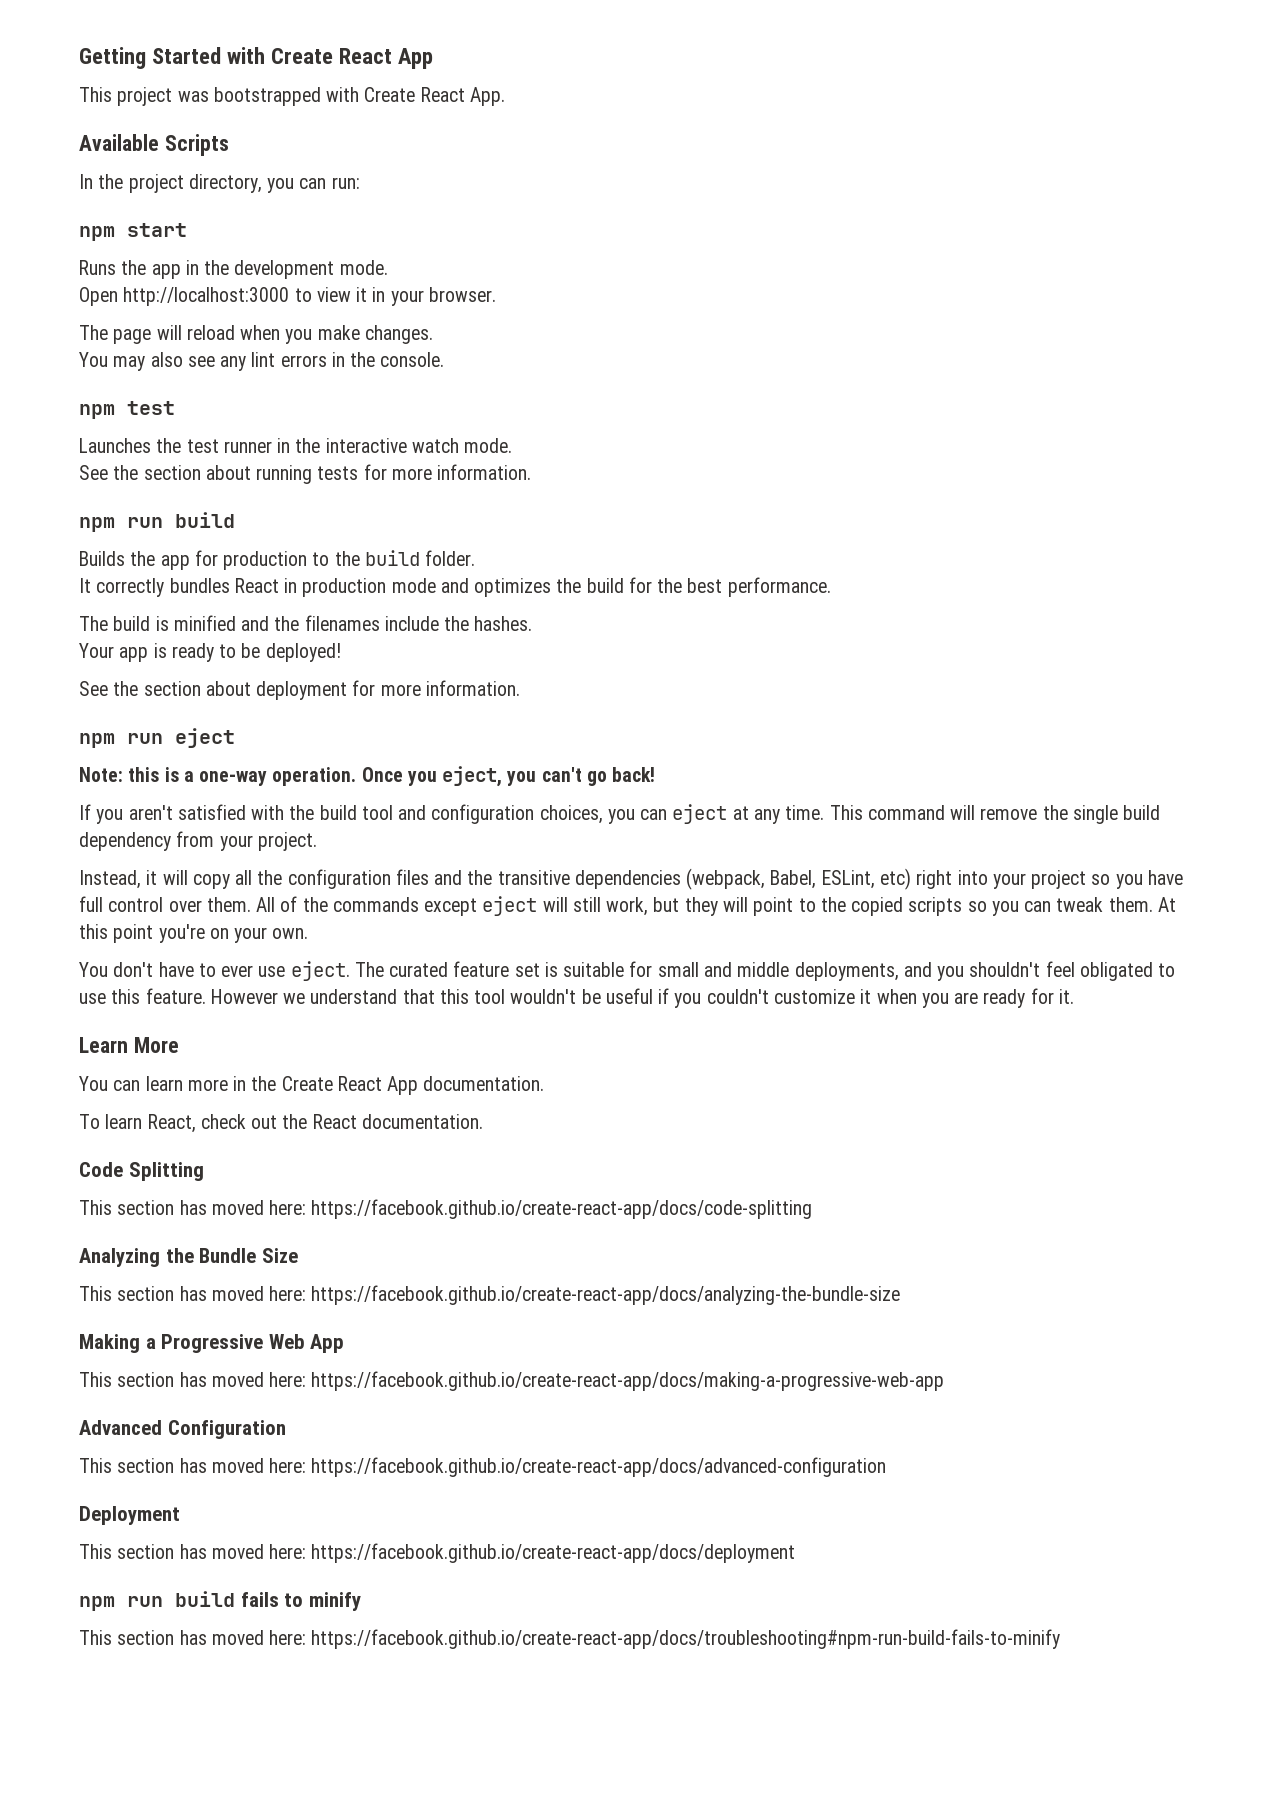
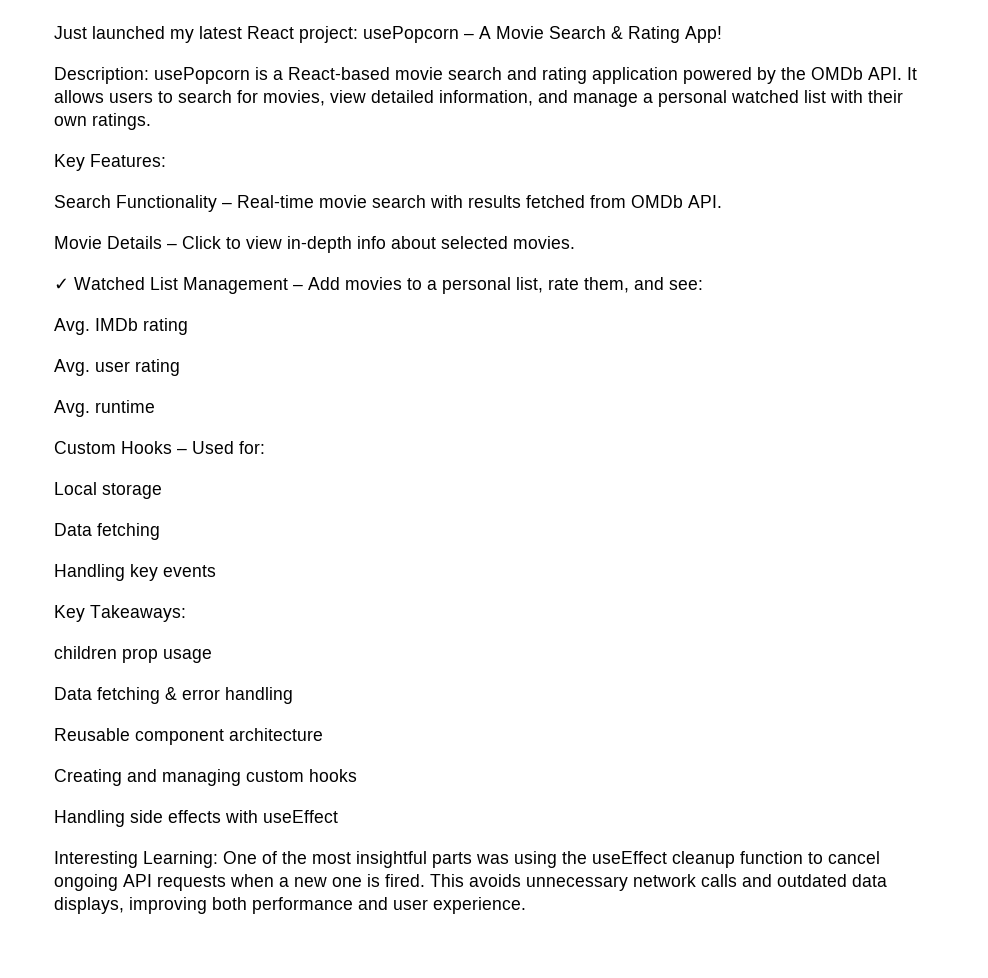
[79,47,434,69] [79,87,505,106] [79,134,229,156] [79,174,360,193] [79,223,187,241] [79,260,388,279] [79,287,496,306] [79,325,433,344] [79,352,445,371] [79,401,175,419] [79,438,513,453] [79,464,532,484] [79,512,235,532] [79,550,476,570] [79,577,831,597] [79,615,533,631] [79,643,341,662] [79,680,520,700] [79,728,235,748] [79,766,656,787] [79,804,1161,824] [79,831,317,851] [79,868,1183,890] [79,896,1176,916] [79,924,309,943] [79,961,1176,981] [79,988,1074,1008] [79,1037,179,1053] [79,1076,545,1095] [79,1114,483,1133] [79,1162,204,1181] [79,1199,813,1219] [79,1248,298,1267] [79,1285,901,1305] [79,1334,345,1353] [79,1371,945,1391] [79,1420,286,1439] [79,1457,887,1477] [79,1506,180,1525] [79,1543,796,1563] [79,1591,361,1611] [79,1629,1061,1649] Getting Started with Create React App // This project was bootstrapped with Create React App. // Available Scripts // In the project directory, you can run: // npm start // Runs the app in the development mode. // Open http://localhost:3000 to view it in your browser. // The page will reload when you make changes. // You may also see any lint errors in the console. // npm test // Launches the test runner in the interactive watch mode. // See the section about running tests for more information. // npm run build // Builds the app for production to the build folder. // It correctly bundles React in production mode and optimizes the build for the best performance. // The build is minified and the filenames include the hashes. // Your app is ready to be deployed! // See the section about deployment for more information. // npm run eject // Note: this is a one-way operation. Once you eject, you can't go back! // If you aren't satisfied with the build tool and configuration choices, you can eject at any time. This command will remove the single build dependency from your project. // Instead, it will copy all the configuration files and the transitive dependencies (webpack, Babel, ESLint, etc) right into your project so you have full control over them. All of the commands except eject will still work, but they will point to the copied scripts so you can tweak them. At this point you're on your own. // You don't have to ever use eject. The curated feature set is suitable for small and middle deployments, and you shouldn't feel obligated to use this feature. However we understand that this tool wouldn't be useful if you couldn't customize it when you are ready for it. // Learn More // You can learn more in the Create React App documentation. // To learn React, check out the React documentation. // Code Splitting // This section has moved here: https://facebook.github.io/create-react-app/docs/code-splitting // Analyzing the Bundle Size // This section has moved here: https://facebook.github.io/create-react-app/docs/analyzing-the-bundle-size // Making a Progressive Web App // This section has moved here: https://facebook.github.io/create-react-app/docs/making-a-progressive-web-app // Advanced Configuration // This section has moved here: https://facebook.github.io/create-react-app/docs/advanced-configuration // Deployment // This section has moved here: https://facebook.github.io/create-react-app/docs/deployment // npm run build fails to minify // This section has moved here: https://facebook.github.io/create-react-app/docs/troubleshooting#npm-run-build-fails-to-minify -> [54,26,722,43] [54,67,917,84] [54,90,903,107] [54,113,151,130] [54,154,166,171] [54,195,722,212] [54,236,575,253] [54,277,703,294] [54,318,188,335] [54,359,180,376] [54,400,155,417] [54,441,265,454] [54,482,162,499] [54,523,160,540] [54,564,216,581] [54,605,186,622] [54,646,212,663] [54,687,293,704] [54,728,323,745] [54,769,357,786] [54,810,338,827] [54,851,880,868] [54,874,887,891] [54,897,526,914] Just launched my latest React project: usePopcorn – A Movie Search & Rating App! // Description: usePopcorn is a React-based movie search and rating application powered by the OMDb API. It allows users to search for movies, view detailed information, and manage a personal watched list with their own ratings. // Key Features: // Search Functionality – Real-time movie search with results fetched from OMDb API. // Movie Details – Click to view in-depth info about selected movies. // ✓ Watched List Management – Add movies to a personal list, rate them, and see: // Avg. IMDb rating // Avg. user rating // Avg. runtime // Custom Hooks – Used for: // Local storage // Data fetching // Handling key events // Key Takeaways: // children prop usage // Data fetching & error handling // Reusable component architecture // Creating and managing custom hooks // Handling side effects with useEffect // Interesting Learning: One of the most insightful parts was using the useEffect cleanup function to cancel ongoing API requests when a new one is fired. This avoids unnecessary network calls and outdated data displays, improving both performance and user experience.

